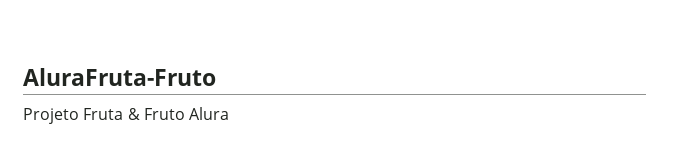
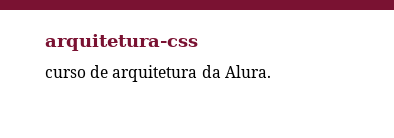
[23,68,216,86] [23,107,230,124] AluraFruta-Fruto // Projeto Fruta & Fruto Alura -> [45,34,198,51] [45,65,271,82] arquitetura-css // curso de arquitetura da Alura.

